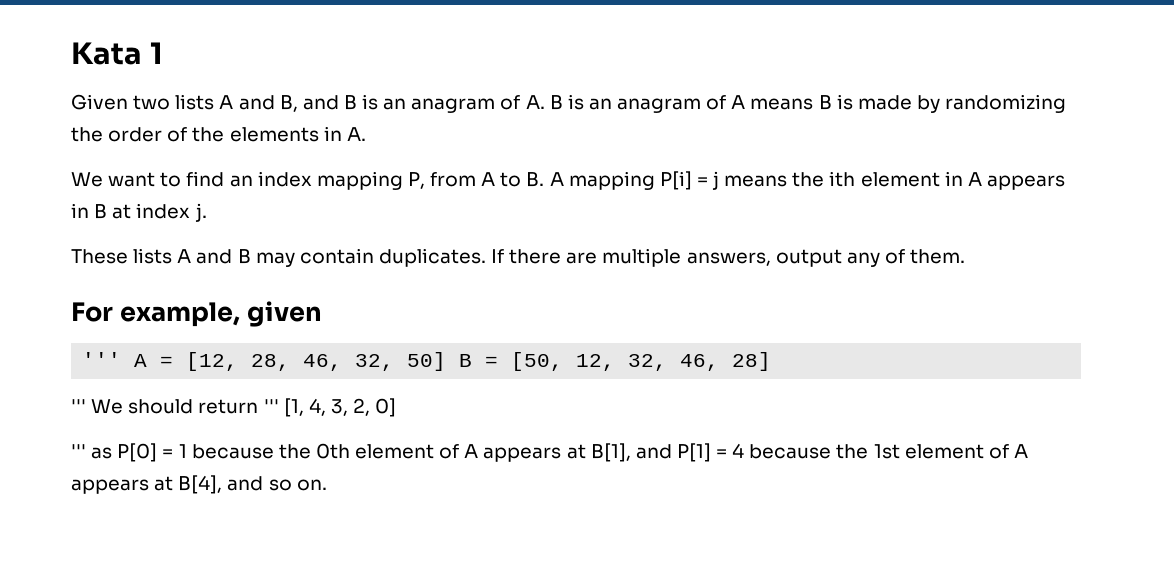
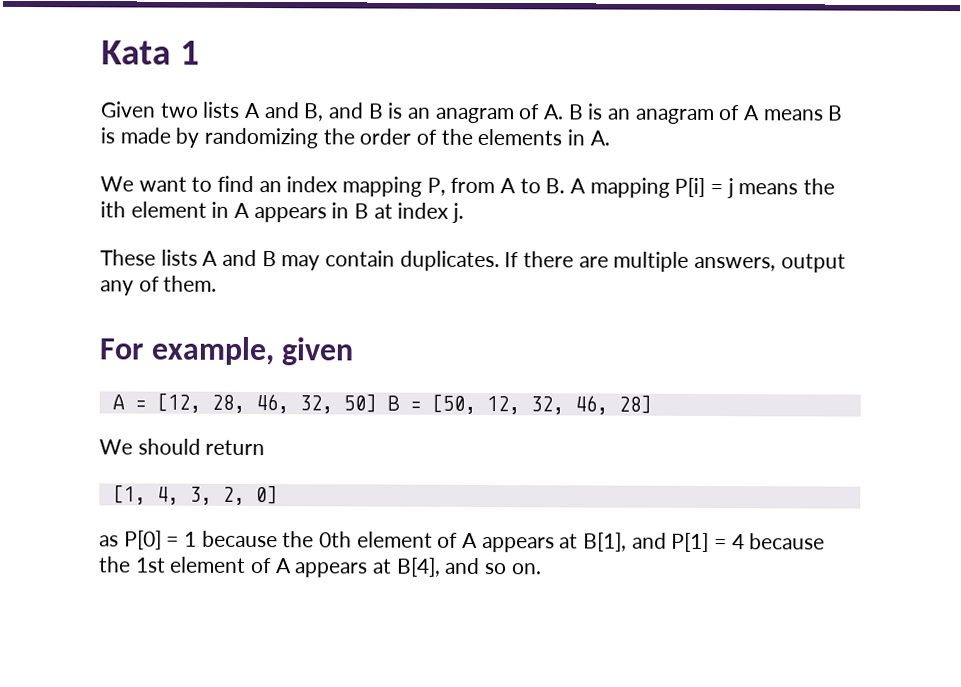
[82,352,122,367] ''' -> (355, 351) none
[71,399,86,413] ''' -> (652, 404) none
[263,399,279,413] ''' -> (266, 447) //
[71,444,86,458] ''' -> (278, 495) none

